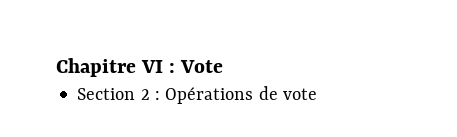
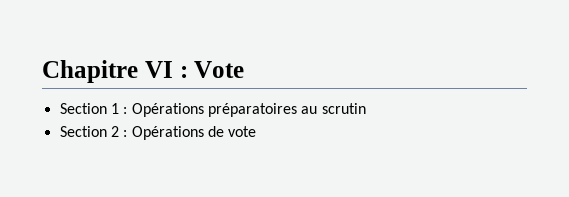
(224, 66) none -> [59,103,366,117] // Section 1 : Opérations préparatoires au scrutin

